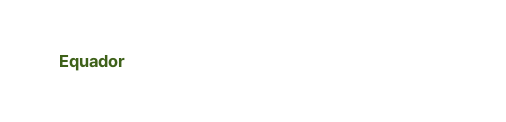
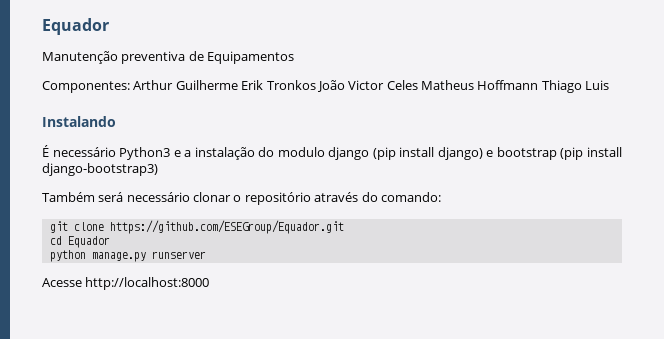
[59,54,125,71] Equador -> [42,18,109,35] [42,51,295,64] [42,80,610,93] [42,116,116,127] [42,145,623,160] [42,163,158,176] [42,192,441,205] [49,220,344,234] [49,236,110,248] [49,250,206,262] [42,277,210,290] Equador // Manutenção preventiva de Equipamentos // Componentes: Arthur Guilherme Erik Tronkos João Victor Celes Matheus Hoffmann Thiago Luis // Instalando // É necessário Python3 e a instalação do modulo django (pip install django) e bootstrap (pip install django-bootstrap3) // Também será necessário clonar o repositório através do comando: // git clone https://github.com/ESEGroup/Equador.git // cd Equador // python manage.py runserver // Acesse http://localhost:8000

